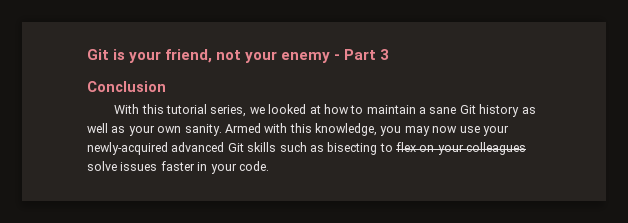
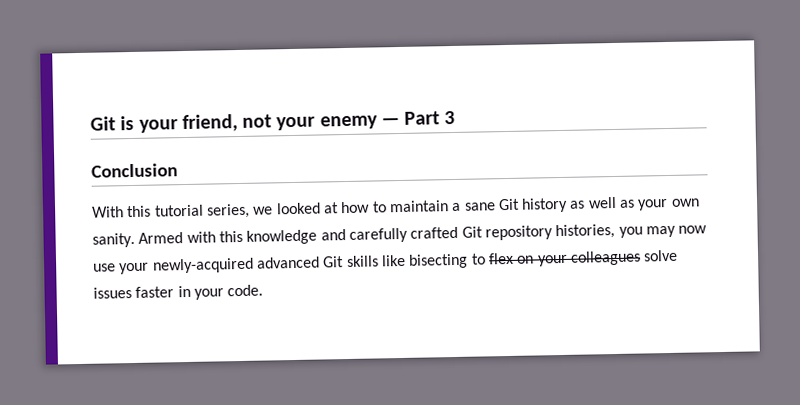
[334,54,341,60] - -> [380,117,400,126] —
[315,123,377,136] knowledge, -> [246,223,616,245] knowledge and carefully crafted Git repository histories,
[279,142,324,152] such as -> [380,254,406,267] like

